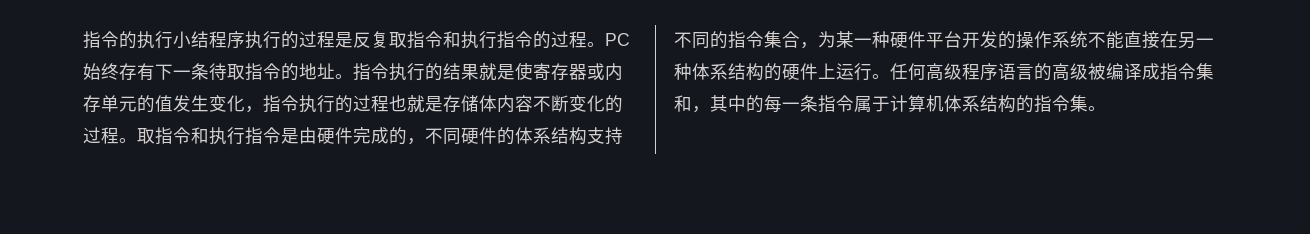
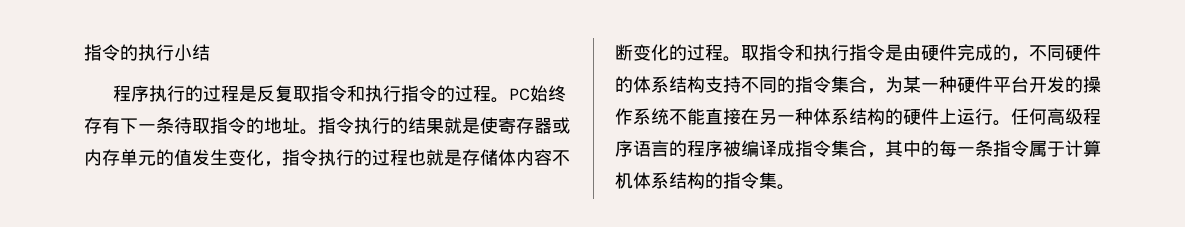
(209, 39) none -> (210, 52) //
[1052,63,1088,81] 高级 -> [687,140,723,157] 程序
[674,95,692,112] 和 -> [849,140,867,157] 合

